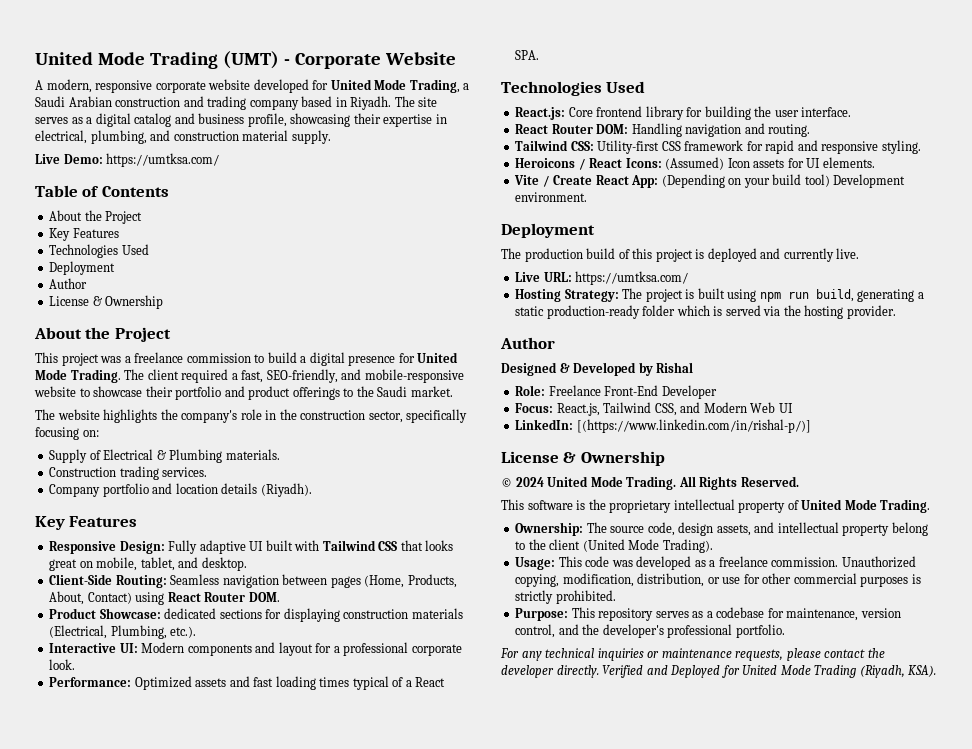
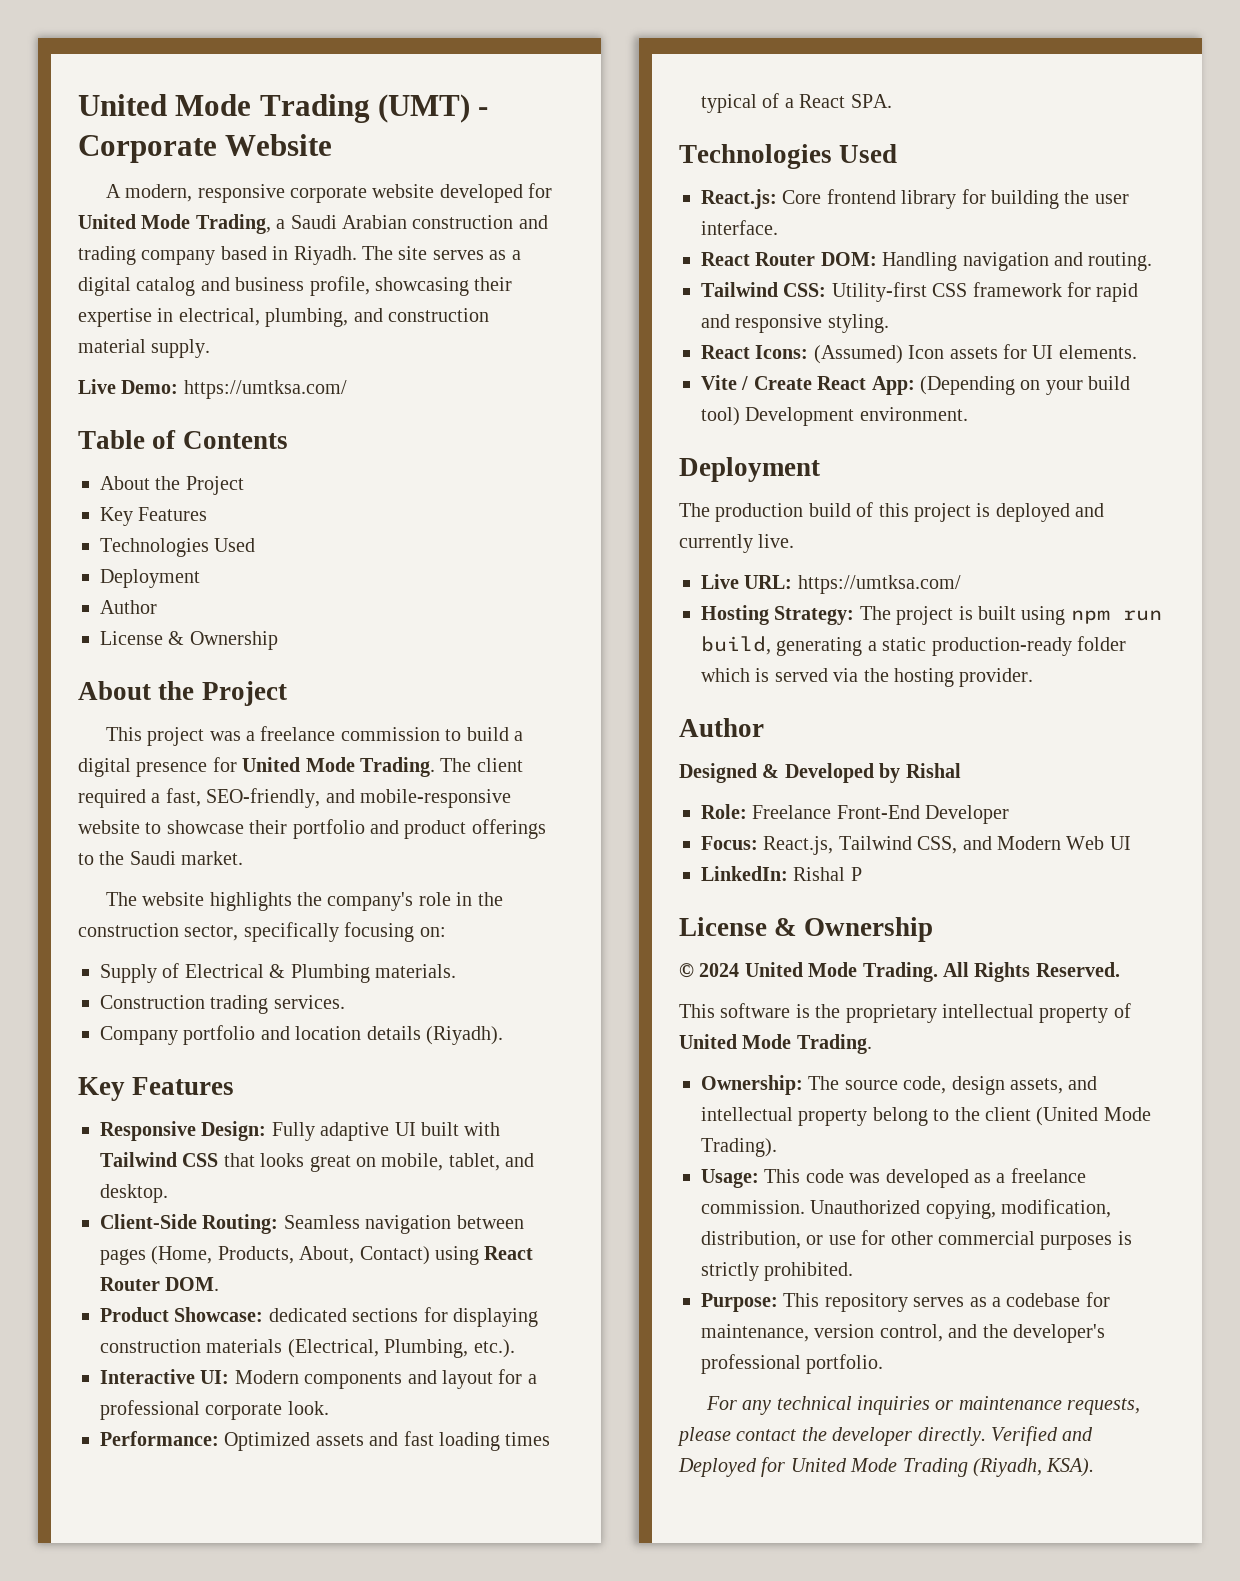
[515,158,586,170] Heroicons / -> (889, 323) none
[576,419,811,433] [(https://www.linkedin.com/in/rishal-p/)] -> [793,867,862,881] Rishal P

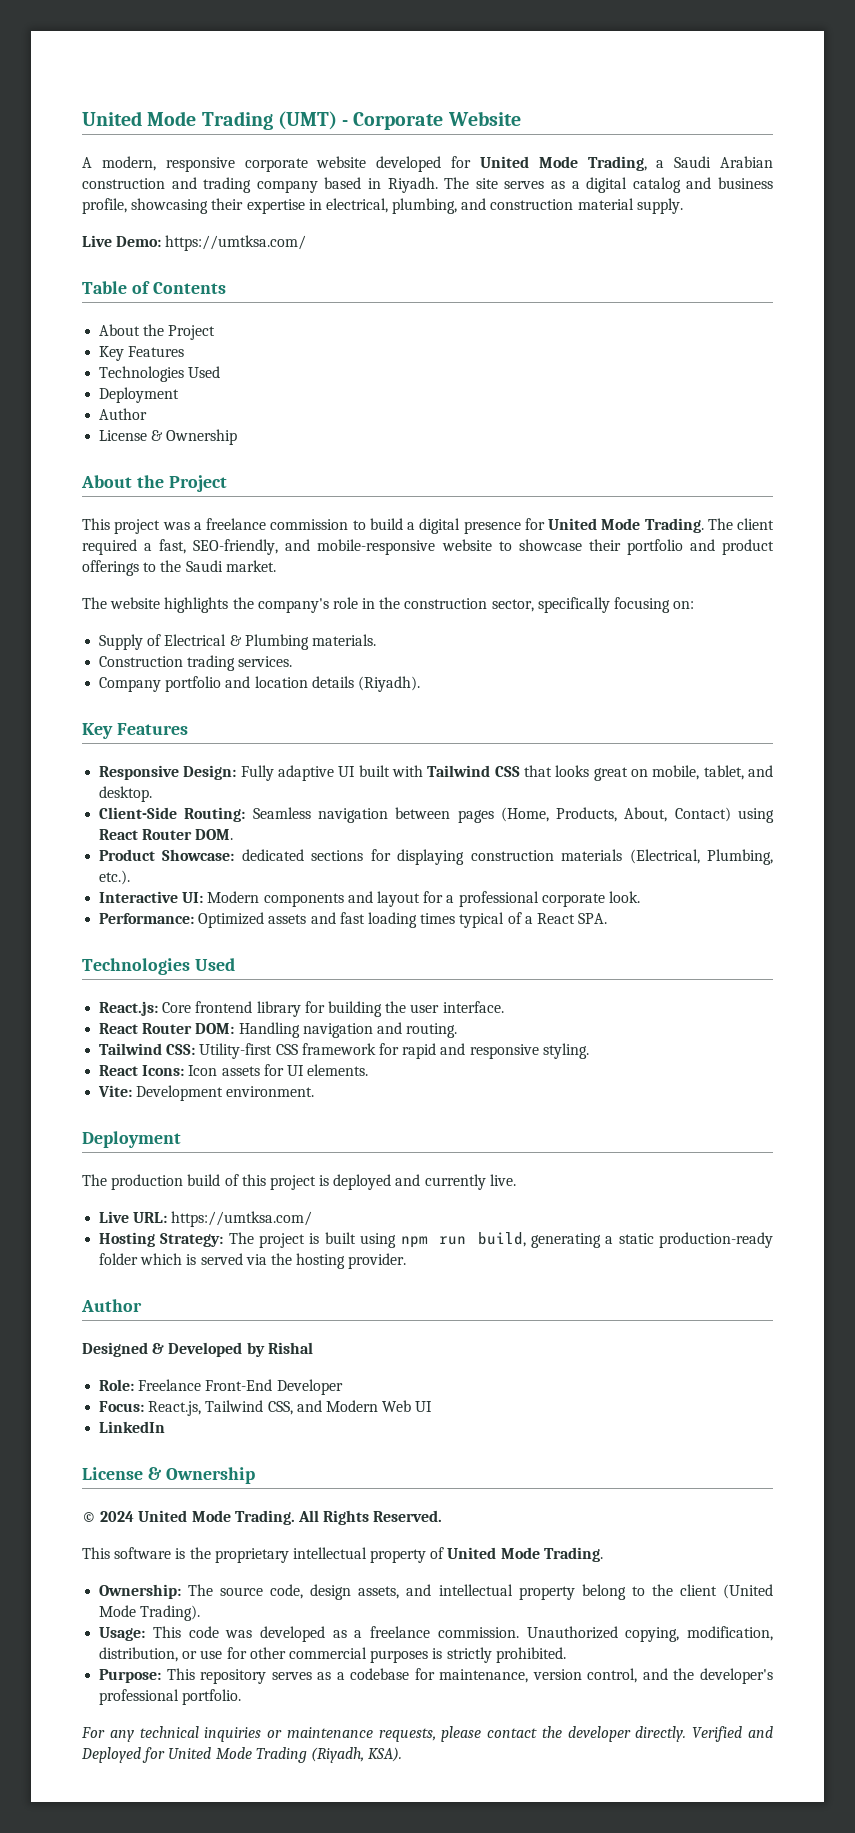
[813,345,903,364] (Assumed) -> (185, 1070) none
[701,375,1131,395] [701,407,740,426] Vite / Create React App: (Depending on your build tool) -> [98,1085,133,1097] Vite:
[701,866,862,881] LinkedIn: Rishal P -> [99,1421,166,1433] LinkedIn

